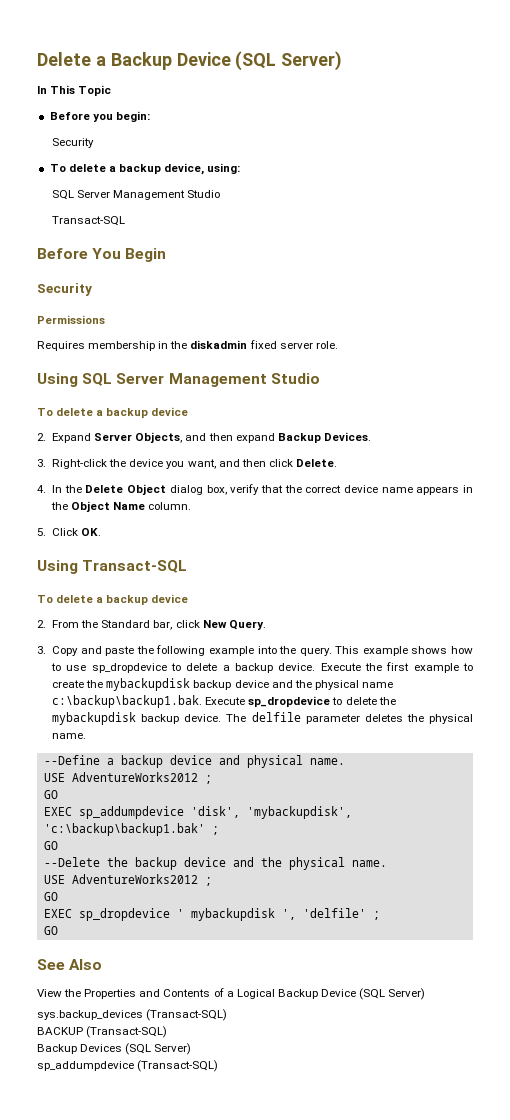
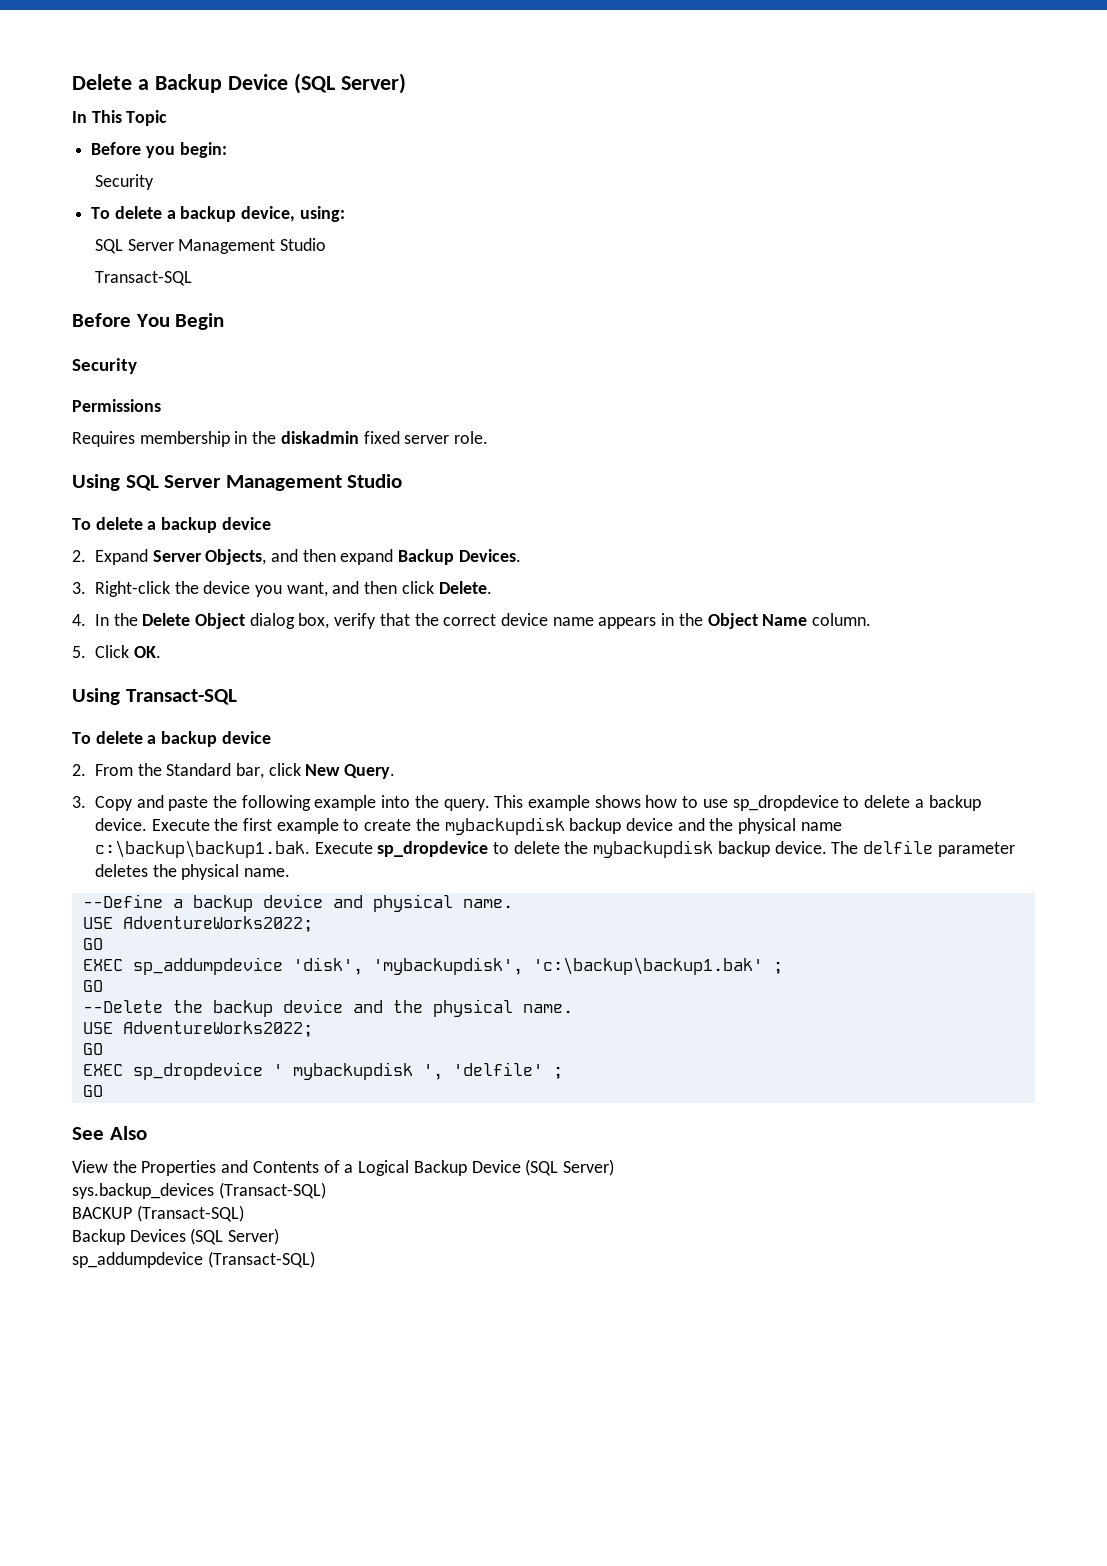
[71,772,212,784] AdventureWorks2012 ; -> [122,916,313,932] AdventureWorks2022;
[71,874,212,886] AdventureWorks2012 ; -> [122,1021,313,1037] AdventureWorks2022;

